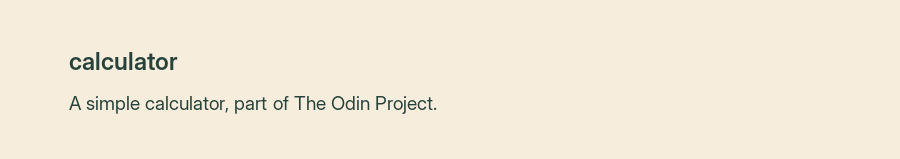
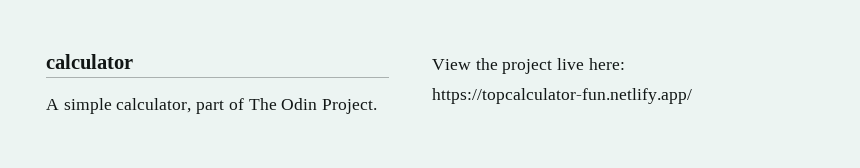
(437, 105) none -> [432,58,625,74] [432,88,692,104] View the project live here: https://topcalculator-fun.netlify.app/

